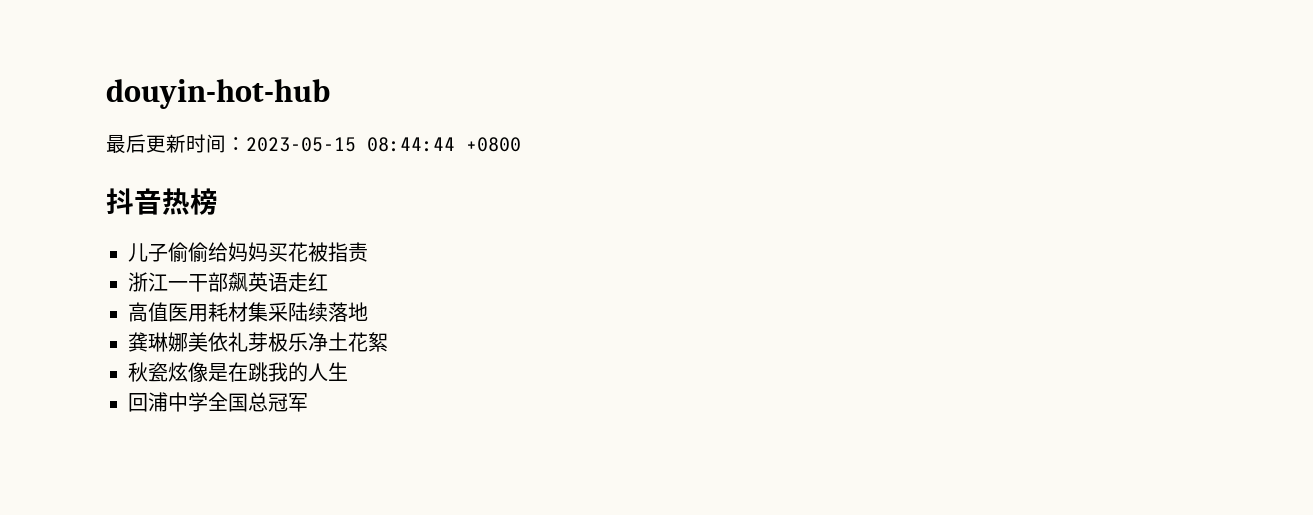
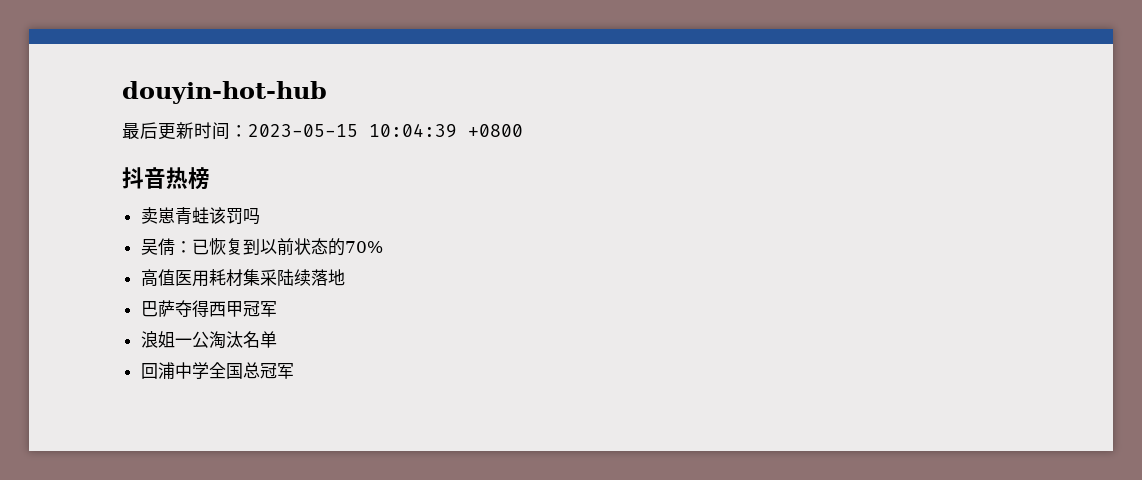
[367,137,455,152] 08:44:44 -> [369,123,457,138] 10:04:39
[128,242,368,262] [128,272,328,292] 儿子偷偷给妈妈买花被指责 // 浙江一干部飙英语走红 -> [140,207,260,225] [140,238,383,256] 卖崽青蛙该罚吗 // 吴倩：已恢复到以前状态的70%
[128,332,388,352] [128,362,348,382] 龚琳娜美依礼芽极乐净土花絮 // 秋瓷炫像是在跳我的人生 -> [140,300,277,318] [140,331,277,349] 巴萨夺得西甲冠军 // 浪姐一公淘汰名单

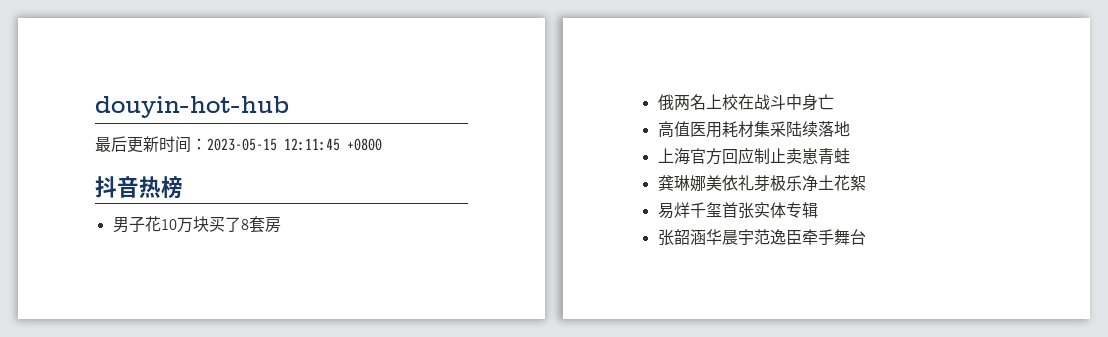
[369,123,457,138] 10:04:39 -> [284,138,340,151] 12:11:45
[140,207,260,225] [140,238,383,256] 卖崽青蛙该罚吗 // 吴倩：已恢复到以前状态的70% -> [112,216,281,233] [657,94,834,111] 男子花10万块买了8套房 // 俄两名上校在战斗中身亡
[140,300,277,318] [140,331,277,349] [140,362,294,380] 巴萨夺得西甲冠军 // 浪姐一公淘汰名单 // 回浦中学全国总冠军 -> [657,147,850,165] [657,175,866,192] [657,202,818,219] [657,229,866,246] 上海官方回应制止卖崽青蛙 // 龚琳娜美依礼芽极乐净土花絮 // 易烊千玺首张实体专辑 // 张韶涵华晨宇范逸臣牵手舞台

